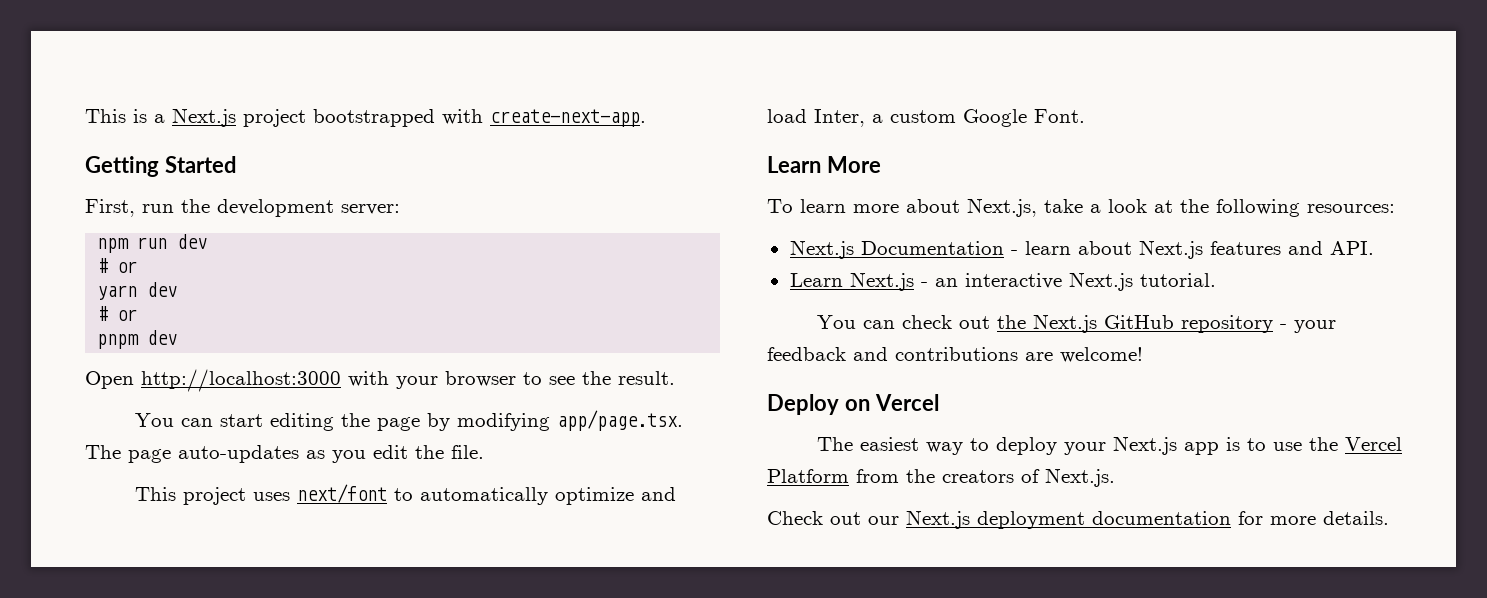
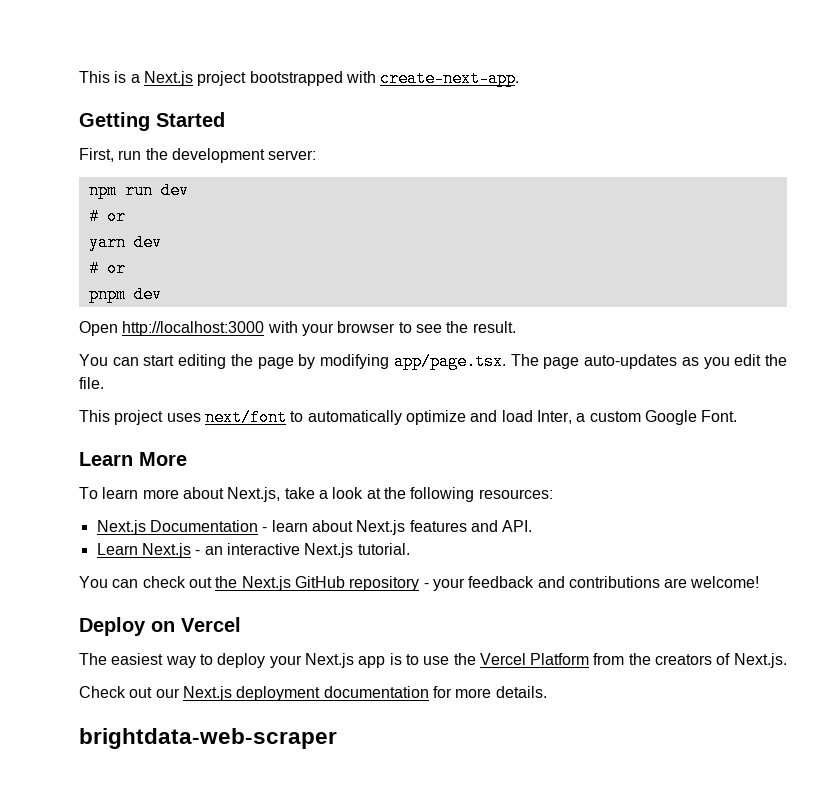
(1389, 518) none -> [79,728,337,749] // brightdata-web-scraper

